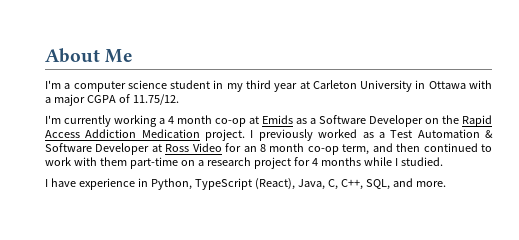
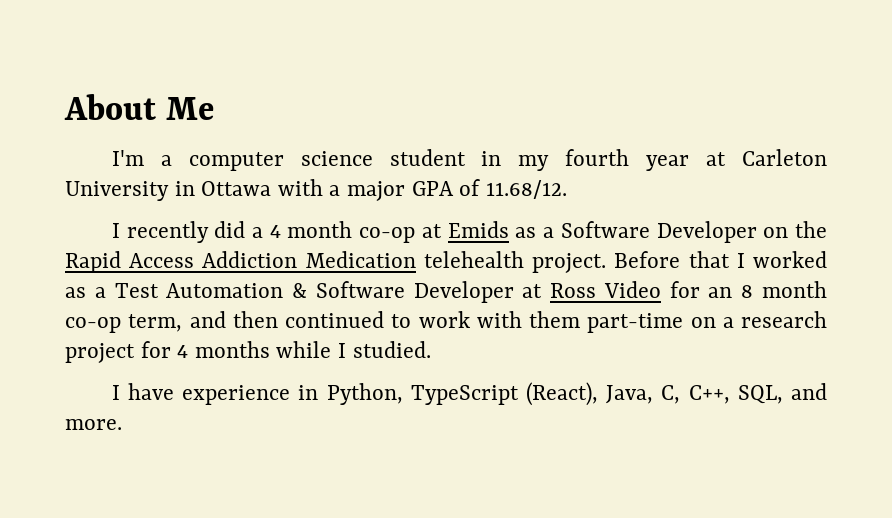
[246,80,271,89] third -> [565,149,630,166] fourth
[86,94,179,105] [45,115,157,127] CGPA of 11.75/12. // I'm currently working -> [411,179,567,199] [111,221,246,243] GPA of 11.68/12. // I recently did
[205,129,313,141] project. I previously -> [423,251,745,273] telehealth project. Before that I

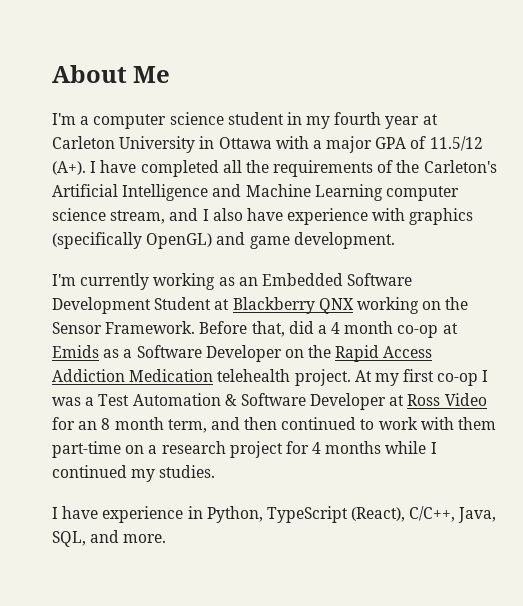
[485,180,567,199] [111,221,209,243] 11.68/12. // I recently -> [429,136,483,151] [52,160,497,177] [52,184,459,201] [52,208,474,225] [52,232,395,249] [52,273,413,290] [52,297,469,314] [52,321,285,337] 11.5/12 (A+). I have completed all the requirements of the Carleton's Artificial Intelligence and Machine Learning computer science stream, and I also have experience with graphics (specifically OpenGL) and game development. // I'm currently working as an Embedded Software Development Student at Blackberry QNX working on the Sensor Framework. Before that,
[614,251,827,268] [65,287,86,298] Before that I worked as -> [354,369,489,386] [52,397,81,406] At my first co-op I was
[65,317,121,333] co-op -> (164, 423) none
[352,341,431,358] studied. -> [52,465,216,482] continued my studies.
[606,385,730,404] Java, C, C++, -> [409,506,497,523] C/C++, Java,

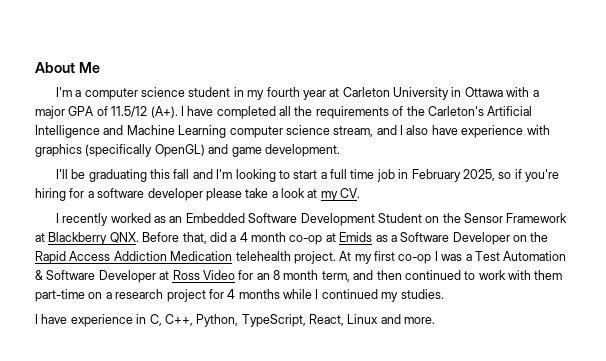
[52,273,216,290] I'm currently working -> [55,169,560,182] [35,188,361,201] [55,213,151,226] I'll be graduating this fall and I'm looking to start a full time job in February 2025, so if you're hiring for a software developer please take a look at my CV. // I recently worked
[214,297,469,314] [52,321,196,334] at Blackberry QNX working on the Sensor Framework. -> [425,213,568,223] [35,232,139,245] on the Sensor Framework at Blackberry QNX.
[206,506,497,523] [52,531,86,547] Python, TypeScript (React), C/C++, Java, SQL, -> [149,314,379,327] C, C++, Python, TypeScript, React, Linux

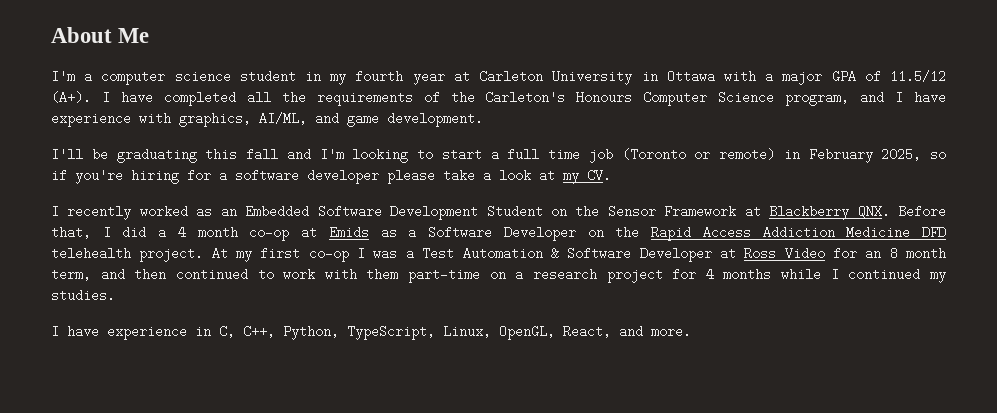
[487,106,533,116] [35,125,374,138] Artificial Intelligence and Machine Learning computer science stream, -> [576,91,850,106] Honours Computer Science program,
[406,125,429,135] also -> (904, 97) none
[35,144,205,157] graphics (specifically OpenGL) -> [179,112,307,127] graphics, AI/ML,
(395, 175) none -> [621,148,775,161] (Toronto or remote)
(207, 238) none -> [102,226,111,239] I
[170,251,233,261] Medication -> [846,226,946,239] Medicine DFD
[309,314,379,326] React, Linux -> [443,325,611,340] Linux, OpenGL, React,

